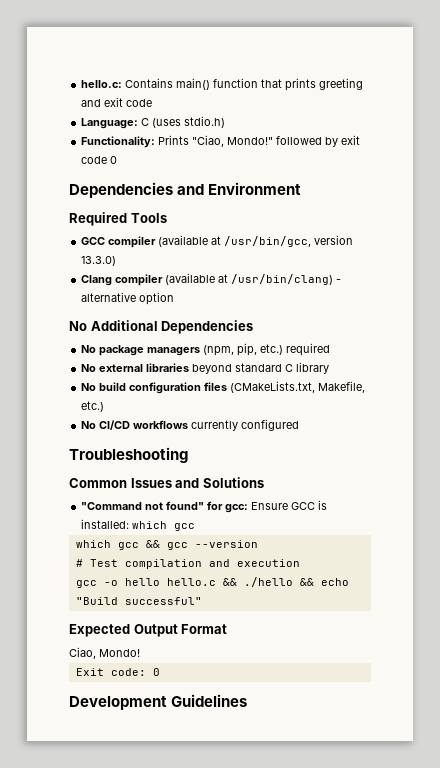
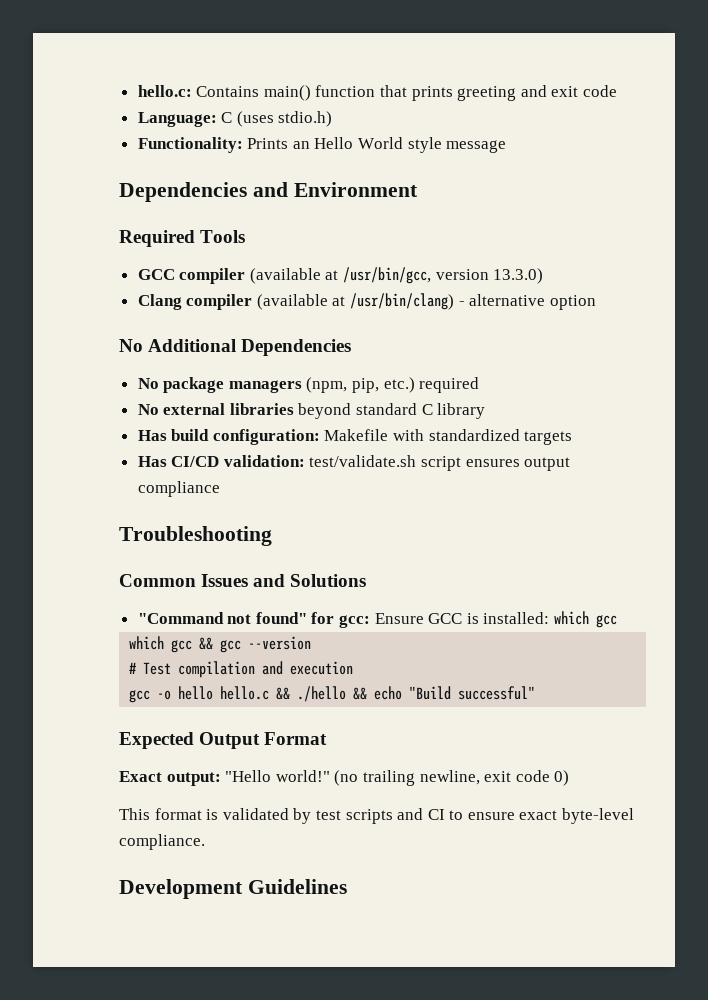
[192,135,361,147] [81,156,118,164] "Ciao, Mondo!" followed by exit code 0 -> [292,137,507,153] an Hello World style message
[81,381,366,394] [81,401,105,412] [81,419,300,431] No build configuration files (CMakeLists.txt, Makefile, etc.) // No CI/CD workflows currently configured -> [137,429,573,445] [137,455,571,471] [137,481,220,497] Has build configuration: Makefile with standardized targets // Has CI/CD validation: test/validate.sh script ensures output compliance
[69,647,140,659] [75,668,160,676] Ciao, Mondo! // Exit code: 0 -> [119,770,570,786] [119,808,635,824] [119,834,205,850] Exact output: "Hello world!" (no trailing newline, exit code 0) // This format is validated by test scripts and CI to ensure exact byte-level compliance.

